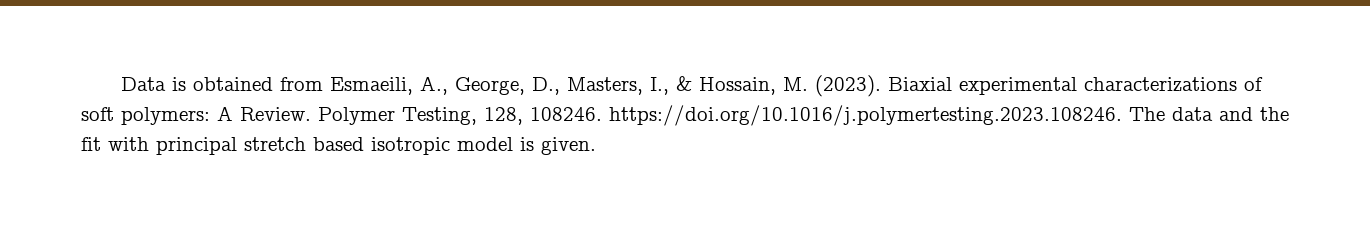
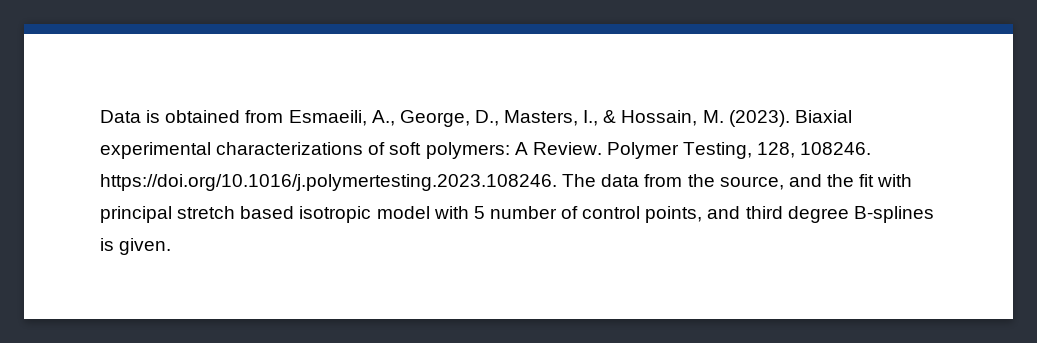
(1213, 114) none -> [644,174,784,190] from the source,
(513, 144) none -> [433,206,934,223] with 5 number of control points, and third degree B-splines

